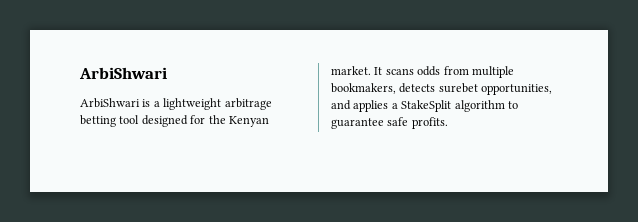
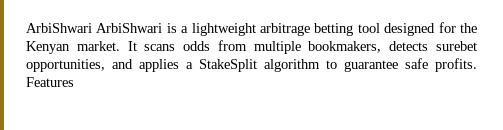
[79,67,167,79] ArbiShwari // -> [26,23,92,33] ArbiShwari
(448, 123) none -> [26,77,74,87] Features

